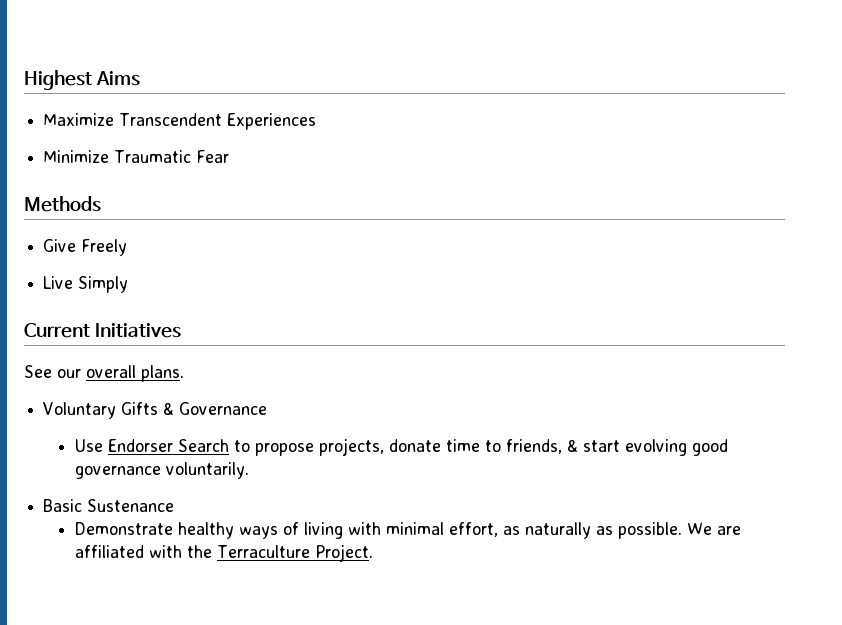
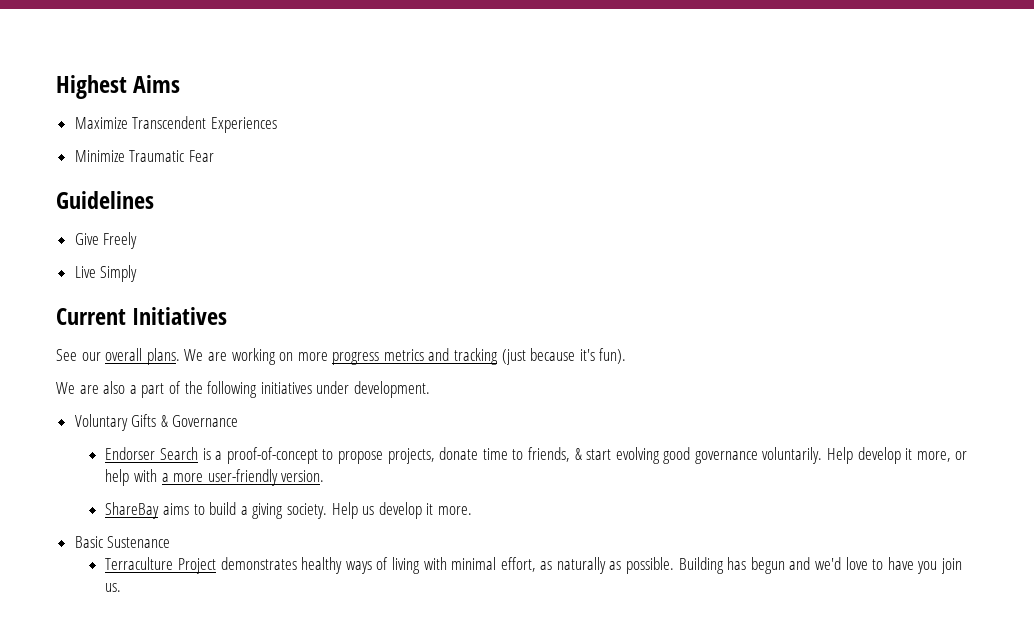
[24,196,101,212] Methods -> [56,191,154,209] Guidelines
(184, 373) none -> [184,348,627,365] [56,381,430,398] We are working on more progress metrics and tracking (just because it's fun). // We are also a part of the following initiatives under development.
[74,439,103,452] Use -> (239, 421) none
(229, 445) none -> [202,447,318,464] is a proof-of-concept
(249, 470) none -> [827,447,968,464] [105,469,325,486] [105,502,472,519] Help develop it more, or help with a more user-friendly version. // ShareBay aims to build a giving society. Help us develop it more.
[74,522,173,535] Demonstrate -> [105,557,297,574] Terraculture Project demonstrates
[686,522,741,535] [74,544,373,562] We are affiliated with the Terraculture Project. -> [678,557,962,574] [105,583,122,592] Building has begun and we'd love to have you join us.

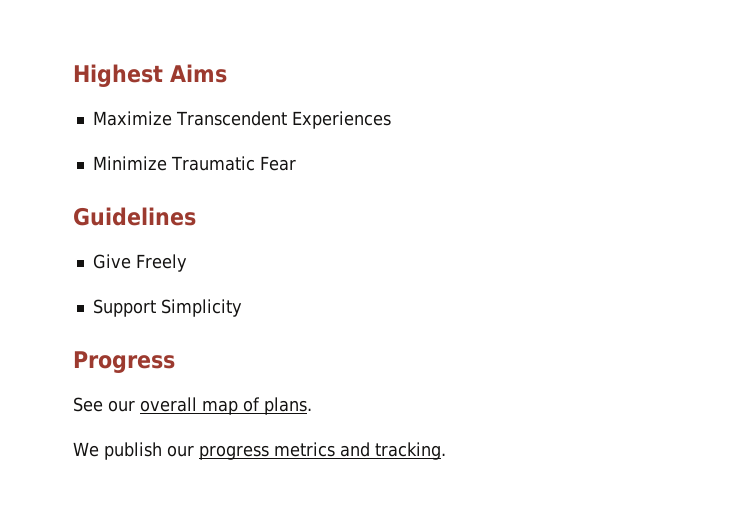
[74,265,138,282] [56,307,228,325] Live Simply // Current Initiatives -> [92,299,242,317] [73,351,175,373] Support Simplicity // Progress
(143, 354) none -> [202,397,260,415] map of
[184,348,627,365] [56,381,430,398] [74,414,239,431] [105,447,968,464] [105,469,325,486] [105,502,472,519] [74,536,171,548] [105,557,962,574] [105,583,122,592] We are working on more progress metrics and tracking (just because it's fun). // We are also a part of the following initiatives under development. // Voluntary Gifts & Governance // Endorser Search is a proof-of-concept to propose projects, donate time to friends, & start evolving good governance voluntarily. Help develop it more, or help with a more user-friendly version. // ShareBay aims to build a giving society. Help us develop it more. // Basic Sustenance // Terraculture Project demonstrates healthy ways of living with minimal effort, as naturally as possible. Building has begun and we'd love to have you join us. -> [73,442,446,460] // We publish our progress metrics and tracking.

